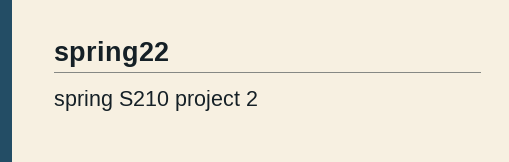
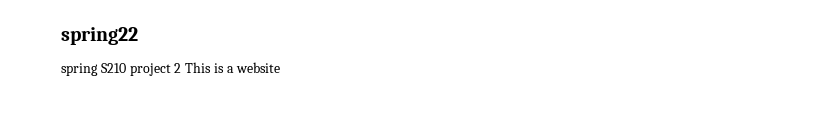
(258, 98) none -> [185,62,281,73] This is a website

